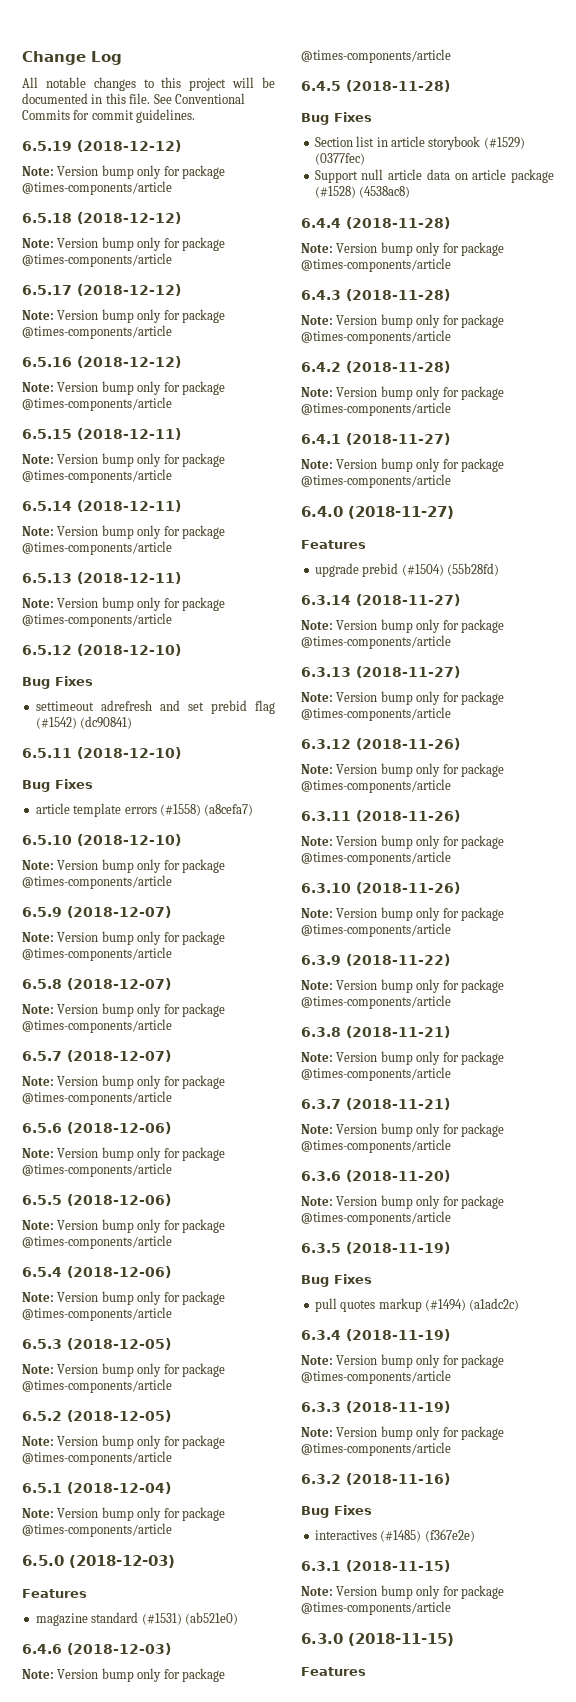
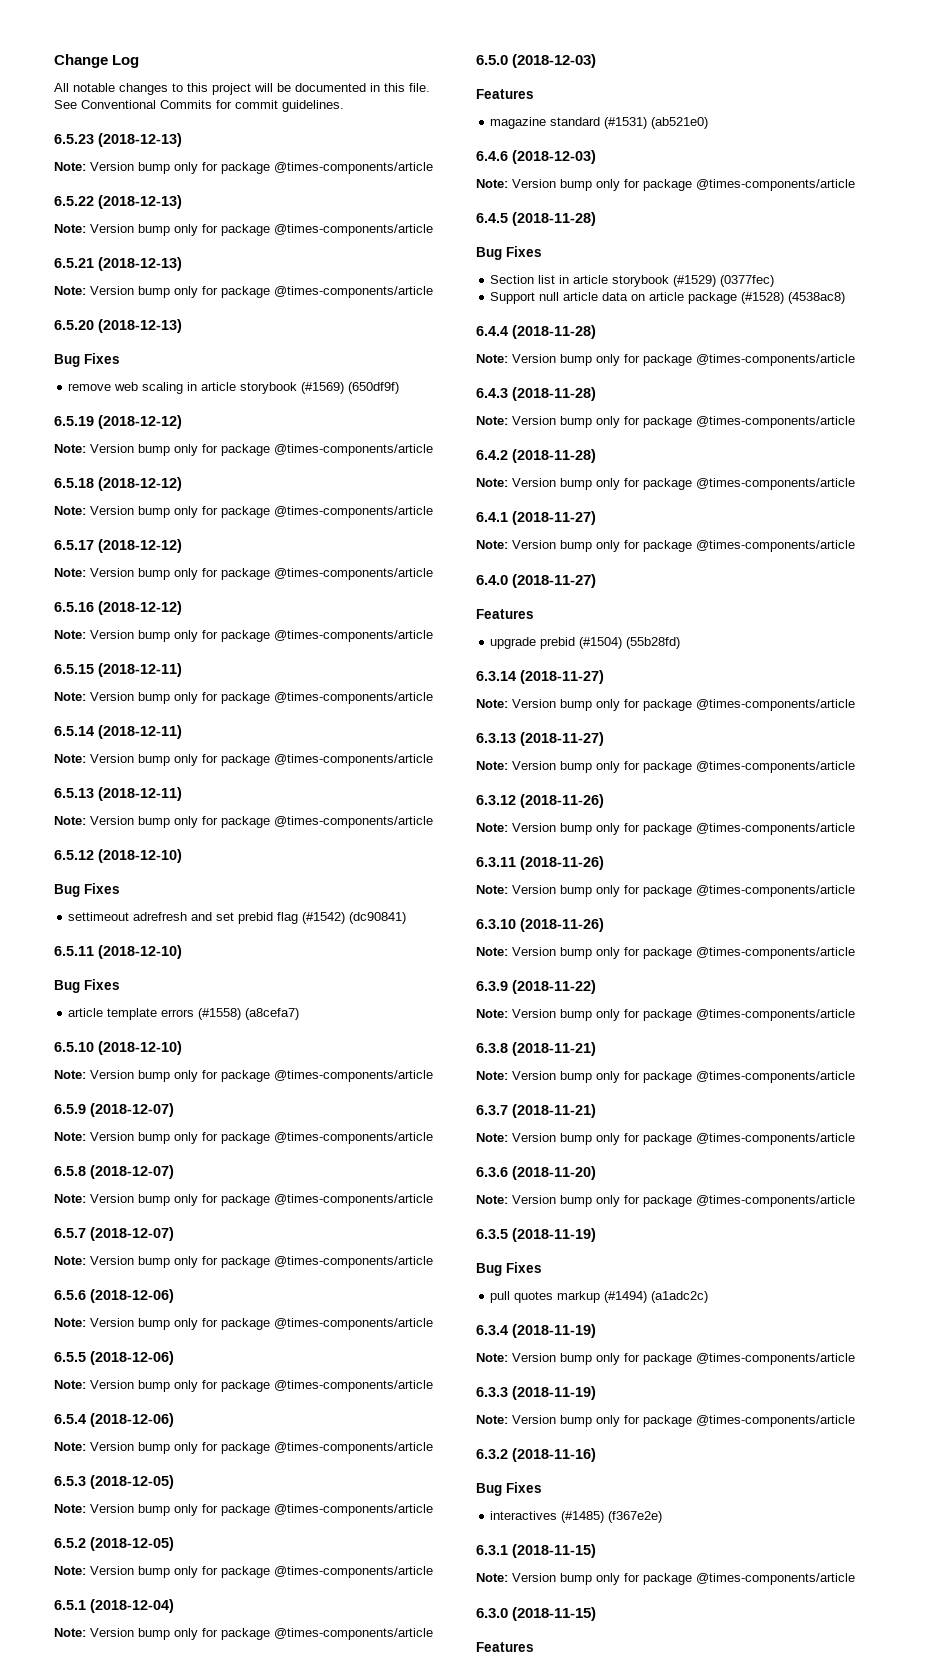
(196, 116) none -> [54,133,182,147] [54,162,433,174] [54,195,182,209] [54,224,433,236] [54,257,182,271] [54,286,433,298] [54,319,182,333] [54,353,120,367] [68,382,400,394] // 6.5.23 (2018-12-13) // Note: Version bump only for package @times-components/article // 6.5.22 (2018-12-13) // Note: Version bump only for package @times-components/article // 6.5.21 (2018-12-13) // Note: Version bump only for package @times-components/article // 6.5.20 (2018-12-13) // Bug Fixes // remove web scaling in article storybook (#1569) (650df9f)

